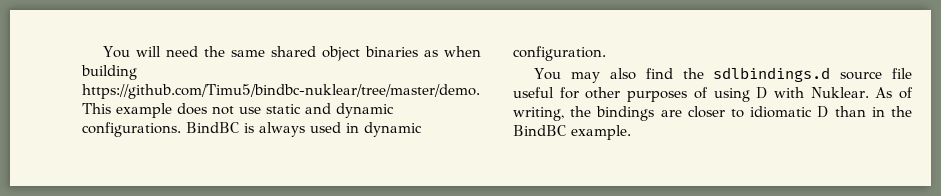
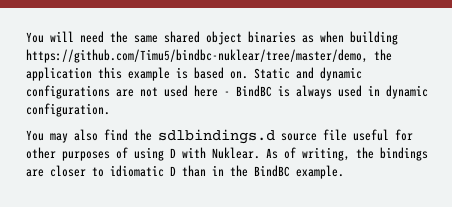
[82,84,480,99] [82,103,394,118] [82,122,181,137] https://github.com/Timu5/bindbc-nuklear/tree/master/demo. This example does not use static and dynamic configurations. -> [26,49,392,63] [26,67,362,81] [26,85,230,99] https://github.com/Timu5/bindbc-nuklear/tree/master/demo, the application this example is based on. Static and dynamic configurations are not used here -

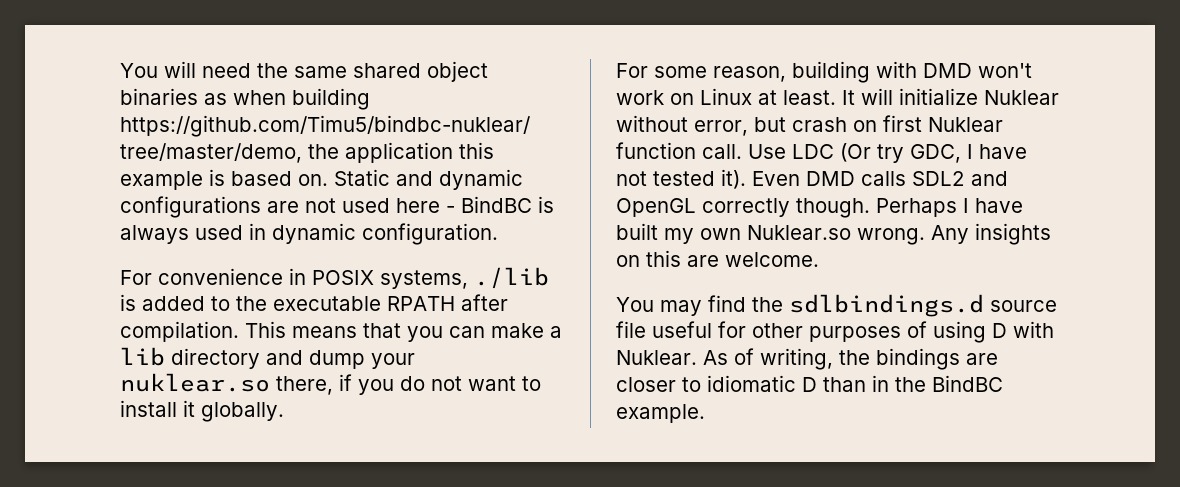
(110, 110) none -> [120,267,549,289] [120,294,508,311] [120,321,562,342] [120,347,415,369] [120,373,541,395] [120,400,284,422] [616,61,1032,83] [616,88,1059,105] [616,115,1003,136] [616,142,1027,163] [616,169,1008,189] [616,198,1023,218] [616,223,1051,245] [616,250,819,267] // For convenience in POSIX systems, ./lib is added to the executable RPATH after compilation. This means that you can make a lib directory and dump your nuklear.so there, if you do not want to install it globally. // For some reason, building with DMD won't work on Linux at least. It will initialize Nuklear without error, but crash on first Nuklear function call. Use LDC (Or try GDC, I have not tested it). Even DMD calls SDL2 and OpenGL correctly though. Perhaps I have built my own Nuklear.so wrong. Any insights on this are welcome.
[74,129,98,141] also -> (702, 308) none

